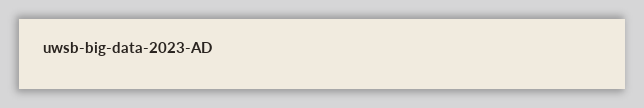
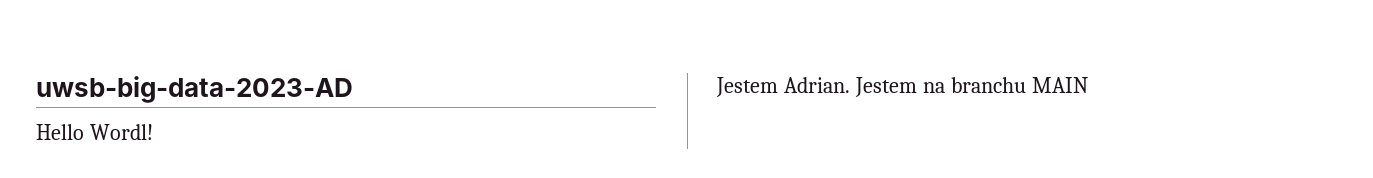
(212, 49) none -> [36,124,153,140] [716,77,1088,97] // Hello Wordl! // Jestem Adrian. Jestem na branchu MAIN

